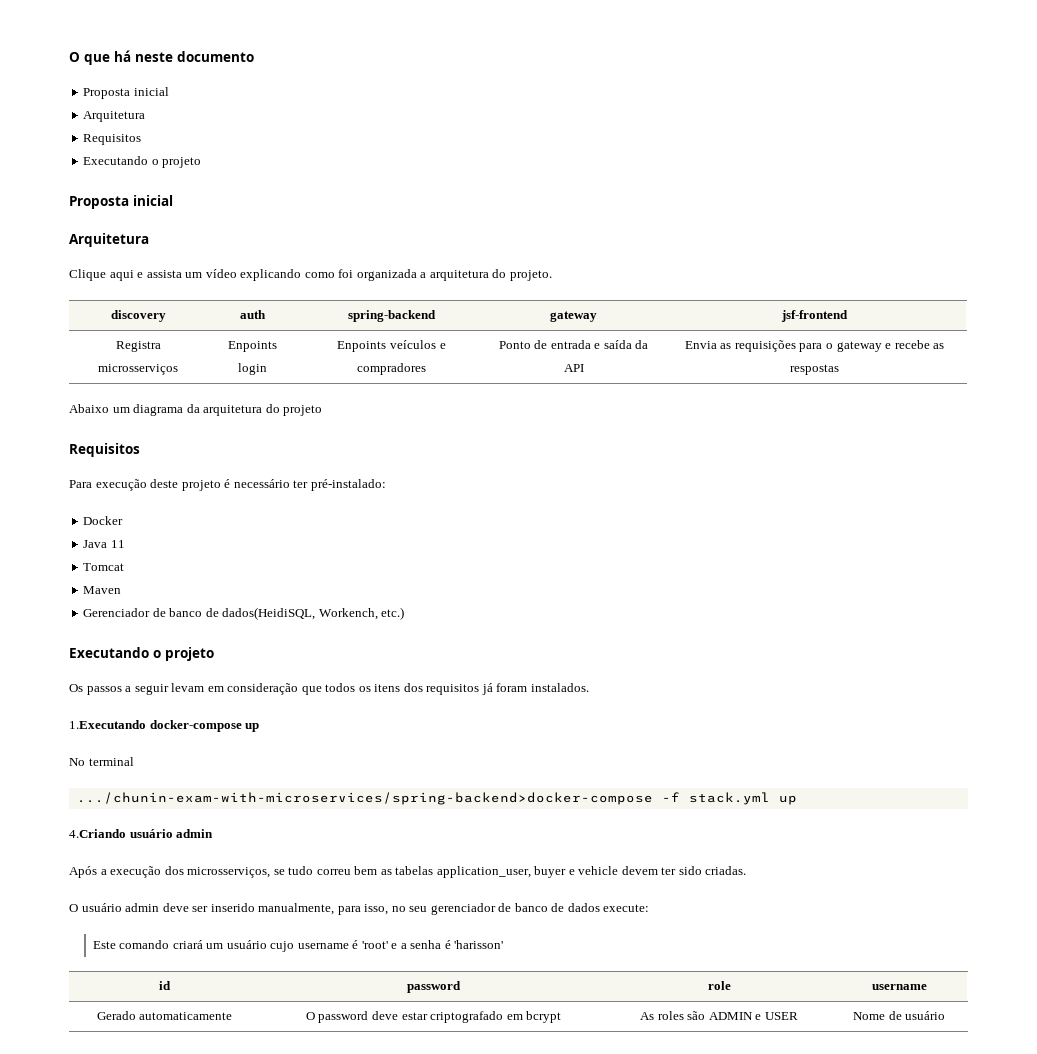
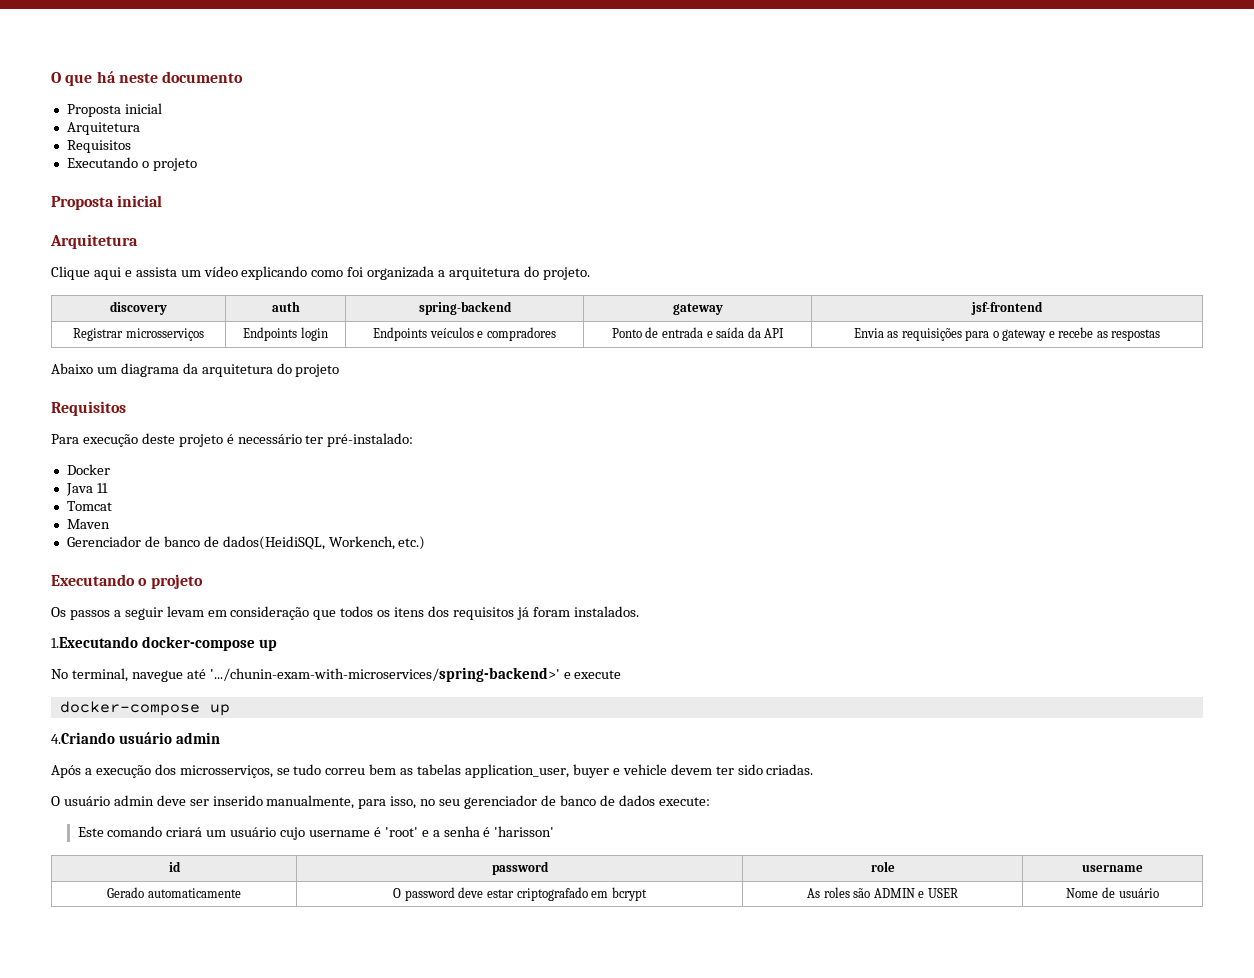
[115,341,161,352] Registra -> [73,328,124,341] Registrar
[228,341,277,352] Enpoints -> [243,327,298,341] Endpoints
[337,341,387,352] Enpoints -> [373,327,428,341] Endpoints
[88,757,134,766] [76,792,770,805] terminal // .../chunin-exam-with-microservices/spring-backend>docker-compose -f stack.yml -> [71,667,622,682] [59,701,200,716] terminal, navegue até '.../chunin-exam-with-microservices/spring-backend>' e execute // docker-compose

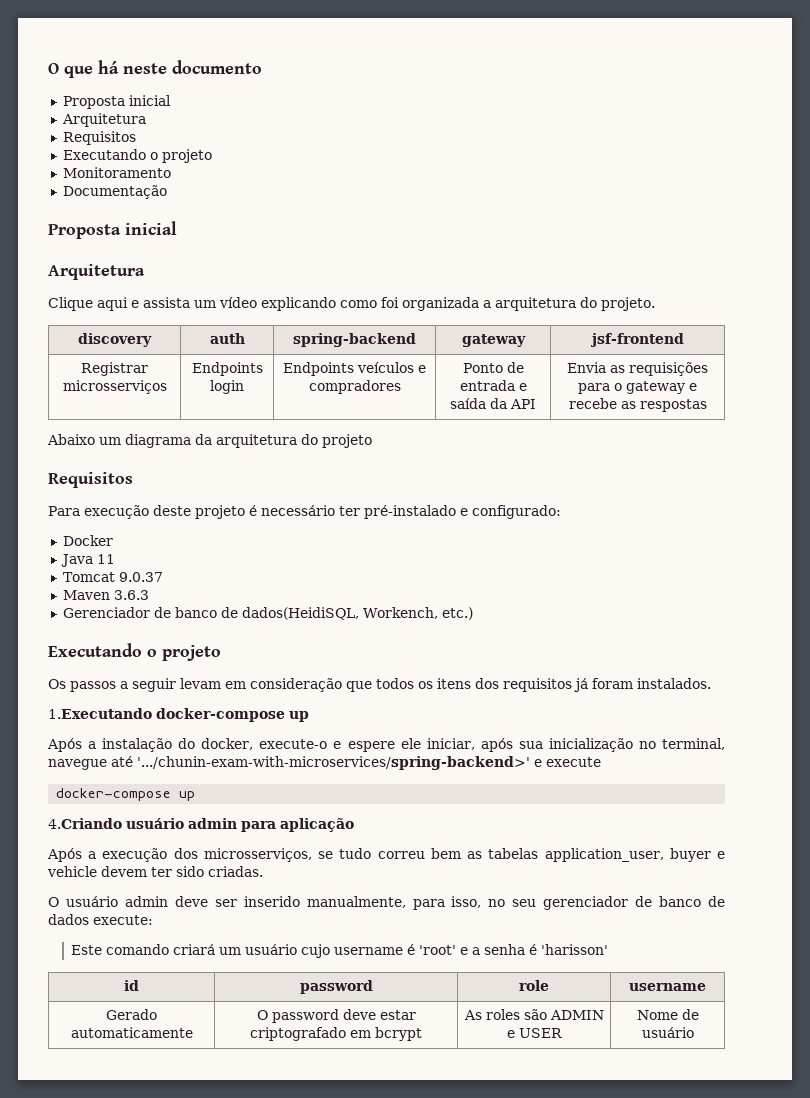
(197, 164) none -> [62,167,171,178] [62,185,167,199] // Monitoramento // Documentação
[327,433,414,447] pré-instalado: -> [364,505,561,519] pré-instalado e configurado:
(112, 506) none -> [118,572,163,582] 9.0.37
(110, 524) none -> [113,590,149,600] 3.6.3
[51,669,68,679] No -> [47,738,656,752] Após a instalação do docker, execute-o e espere ele iniciar, após sua inicialização no
(220, 738) none -> [241,818,354,832] para aplicação

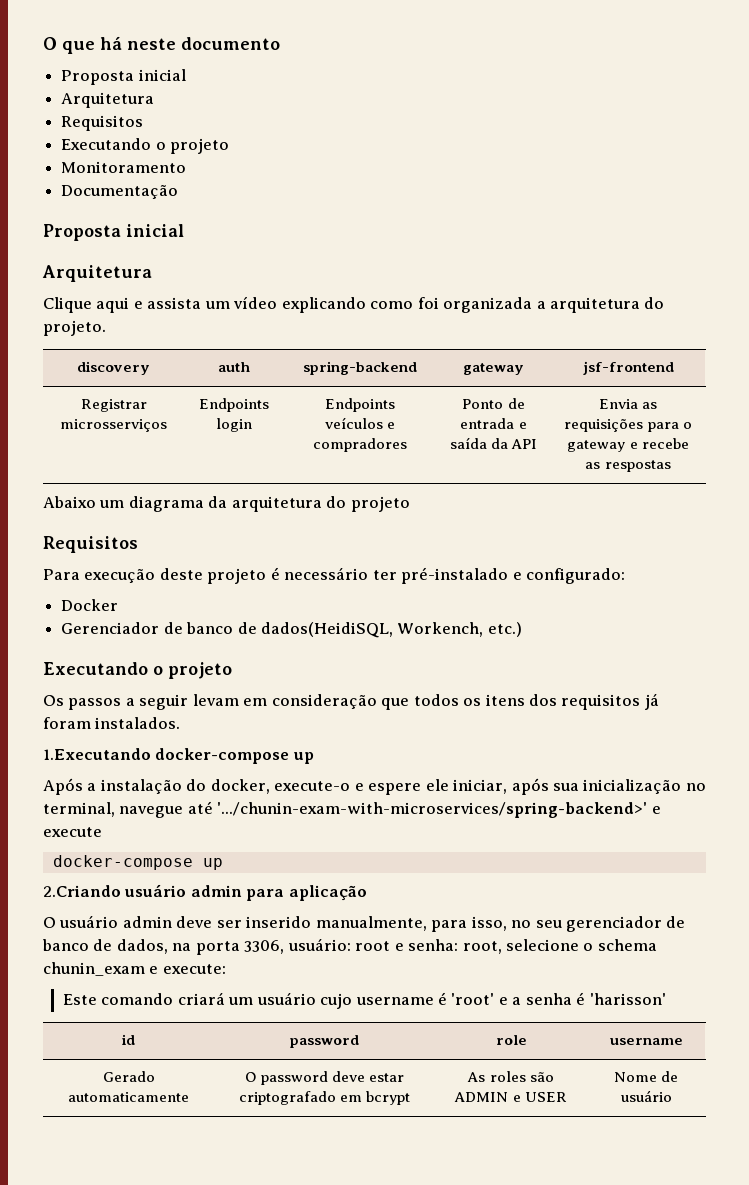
[60,554,115,567] [62,572,163,582] [62,590,149,600] // Java 11 // Tomcat 9.0.37 // Maven 3.6.3 -> (119, 605) none
[48,818,122,829] 4.Criando -> [43,885,121,897] 2.Criando
[47,848,725,862] [47,866,263,877] // Após a execução dos microsserviços, se tudo correu bem as tabelas application_user, buyer e vehicle devem ter sido criadas. -> (367, 893) none
[48,914,89,925] dados -> [116,938,657,955] [43,962,159,976] dados, na porta 3306, usuário: root e senha: root, selecione o schema chunin_exam e

